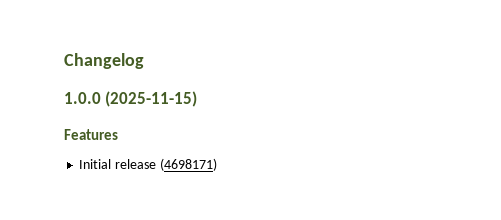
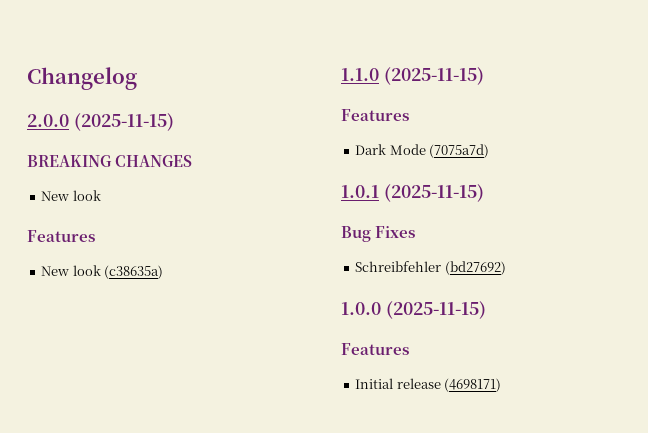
(144, 61) none -> [27,113,174,131] [27,155,193,167] [41,190,101,201] [27,230,95,242] [41,265,164,279] [341,67,484,85] [341,109,409,121] [355,144,490,158] [341,184,484,202] [341,226,416,242] [355,261,506,275] // 2.0.0 (2025-11-15) // BREAKING CHANGES // New look // Features // New look (c38635a) // 1.1.0 (2025-11-15) // Features // Dark Mode (7075a7d) // 1.0.1 (2025-11-15) // Bug Fixes // Schreibfehler (bd27692)

